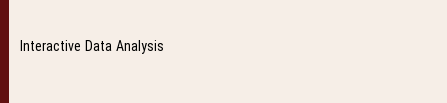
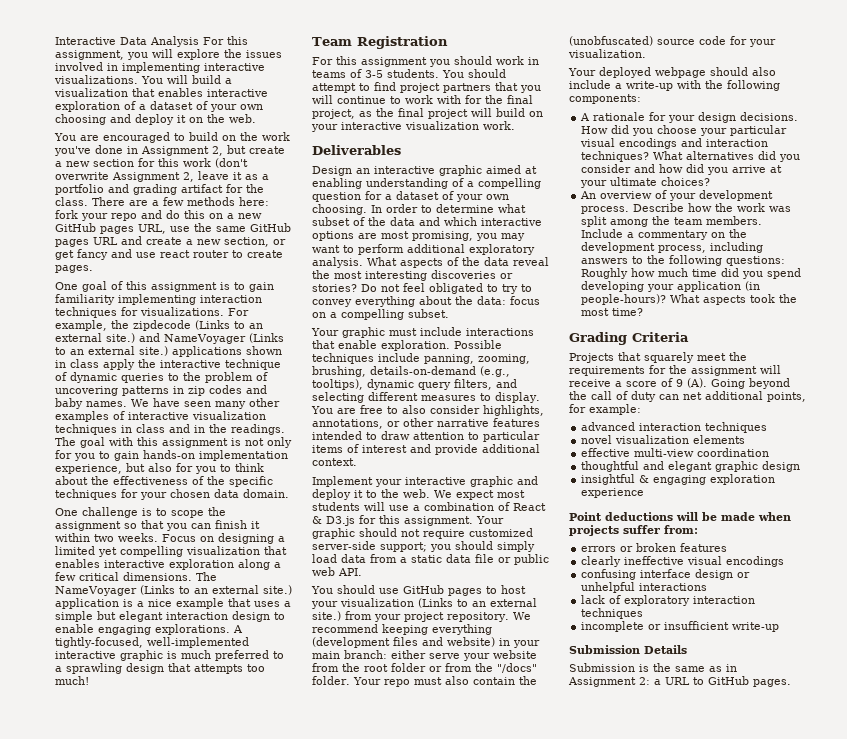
(164, 47) none -> [203,36,248,45] [55,49,282,60] [55,62,265,73] [54,75,232,84] [54,88,268,97] [55,101,263,112] [55,114,256,125] [54,132,290,143] [54,145,285,156] [55,158,248,168] [55,171,269,182] [55,184,264,195] [55,197,269,206] [55,210,262,221] [55,223,291,234] [55,236,286,247] [55,249,283,260] [55,265,93,273] [55,281,274,292] [55,294,262,305] [55,307,249,318] [55,320,263,331] [55,333,284,344] [55,346,282,357] [55,359,281,370] [55,372,268,383] [55,385,267,396] [55,398,280,409] [55,411,266,422] [55,424,285,435] [55,437,292,448] [55,450,288,461] [55,463,264,474] [55,476,273,487] [55,489,289,500] [55,507,226,518] [55,520,260,531] [55,533,285,544] [55,546,287,557] [55,559,281,570] [55,572,217,581] [55,585,292,596] [55,598,291,609] [55,611,285,622] [55,624,243,635] [55,637,249,648] [55,650,284,661] [55,663,265,674] [55,676,89,685] [312,36,448,49] [312,56,539,67] [312,69,506,78] [312,82,541,93] [312,95,533,104] [312,108,543,119] [311,121,515,132] [312,145,401,155] [312,165,537,176] [312,178,541,189] [312,191,509,202] [312,204,526,215] [312,217,542,226] [312,231,525,241] [312,244,535,255] [312,257,549,268] [312,270,513,281] [312,283,532,294] [312,296,540,307] [312,309,449,320] [311,327,534,338] [312,340,502,351] [312,353,530,364] [312,366,510,377] [312,379,517,390] [312,392,540,403] [311,405,544,416] [312,418,540,429] [312,431,540,442] [312,444,540,455] [312,458,357,466] [312,476,538,487] [312,489,525,500] [312,502,546,511] [312,515,504,526] [312,528,533,539] [312,541,535,552] [312,554,549,565] [312,567,362,576] [311,585,526,596] [311,598,537,609] [312,611,531,622] [312,624,492,635] [312,637,540,648] [312,650,537,661] [312,663,537,673] [312,676,537,687] [569,36,776,47] [568,49,646,58] [568,67,776,78] [569,80,780,91] [569,94,641,104] [580,112,799,123] [581,125,788,136] [580,138,769,149] [581,151,801,162] [581,164,783,175] [580,177,711,188] [580,190,774,201] [581,203,792,214] [581,216,763,227] [581,229,748,240] [581,242,764,253] [581,255,786,266] [581,268,802,279] [581,281,761,292] [581,294,798,305] [581,308,644,316] [569,332,689,345] [569,352,747,363] [569,365,781,376] [569,378,790,389] [569,391,806,402] [569,404,641,415] [581,422,768,433] [581,435,746,444] [581,448,770,457] [581,461,801,472] [581,474,776,485] [581,488,645,498] [569,512,791,521] [569,525,698,536] [581,543,728,552] [581,556,785,567] [581,569,751,580] [581,582,708,593] [581,595,756,606] [581,608,644,619] [581,621,780,632] [569,645,687,654] [569,663,737,672] [568,676,791,687] For this assignment, you will explore the issues involved in implementing interactive visualizations. You will build a visualization that enables interactive exploration of a dataset of your own choosing and deploy it on the web. // You are encouraged to build on the work you've done in Assignment 2, but create a new section for this work (don't overwrite Assignment 2, leave it as a portfolio and grading artifact for the class. There are a few methods here: fork your repo and do this on a new GitHub pages URL, use the same GitHub pages URL and create a new section, or get fancy and use react router to create pages. // One goal of this assignment is to gain familiarity implementing interaction techniques for visualizations. For example, the zipdecode (Links to an external site.) and NameVoyager (Links to an external site.) applications shown in class apply the interactive technique of dynamic queries to the problem of uncovering patterns in zip codes and baby names. We have seen many other examples of interactive visualization techniques in class and in the readings. The goal with this assignment is not only for you to gain hands-on implementation experience, but also for you to think about the effectiveness of the specific techniques for your chosen data domain. // One challenge is to scope the assignment so that you can finish it within two weeks. Focus on designing a limited yet compelling visualization that enables interactive exploration along a few critical dimensions. The NameVoyager (Links to an external site.) application is a nice example that uses a simple but elegant interaction design to enable engaging explorations. A tightly-focused, well-implemented interactive graphic is much preferred to a sprawling design that attempts too much! // Team Registration // For this assignment you should work in teams of 3-5 students. You should attempt to find project partners that you will continue to work with for the final project, as the final project will build on your interactive visualization work. // Deliverables // Design an interactive graphic aimed at enabling understanding of a compelling question for a dataset of your own choosing. In order to determine what subset of the data and which interactive options are most promising, you may want to perform additional exploratory analysis. What aspects of the data reveal the most interesting discoveries or stories? Do not feel obligated to try to convey everything about the data: focus on a compelling subset. // Your graphic must include interactions that enable exploration. Possible techniques include panning, zooming, brushing, details-on-demand (e.g., tooltips), dynamic query filters, and selecting different measures to display. You are free to also consider highlights, annotations, or other narrative features intended to draw attention to particular items of interest and provide additional context. // Implement your interactive graphic and deploy it to the web. We expect most students will use a combination of React & D3.js for this assignment. Your graphic should not require customized server-side support; you should simply load data from a static data file or public web API. // You should use GitHub pages to host your visualization (Links to an external site.) from your project repository. We recommend keeping everything (development files and website) in your main branch: either serve your website from the root folder or from the "/docs" folder. Your repo must also contain the (unobfuscated) source code for your visualization. // Your deployed webpage should also include a write-up with the following components: // A rationale for your design decisions. How did you choose your particular visual encodings and interaction techniques? What alternatives did you consider and how did you arrive at your ultimate choices? // An overview of your development process. Describe how the work was split among the team members. Include a commentary on the development process, including answers to the following questions: Roughly how much time did you spend developing your application (in people-hours)? What aspects took the most time? // Grading Criteria // Projects that squarely meet the requirements for the assignment will receive a score of 9 (A). Going beyond the call of duty can net additional points, for example: // advanced interaction techniques // novel visualization elements // effective multi-view coordination // thoughtful and elegant graphic design // insightful & engaging exploration experience // Point deductions will be made when projects suffer from: // errors or broken features // clearly ineffective visual encodings // confusing interface design or unhelpful interactions // lack of exploratory interaction techniques // incomplete or insufficient write-up // Submission Details // Submission is the same as in Assignment 2: a URL to GitHub pages.

